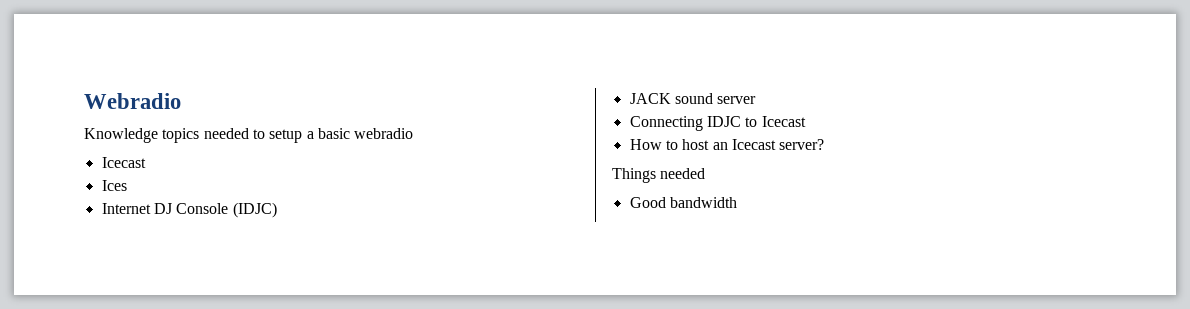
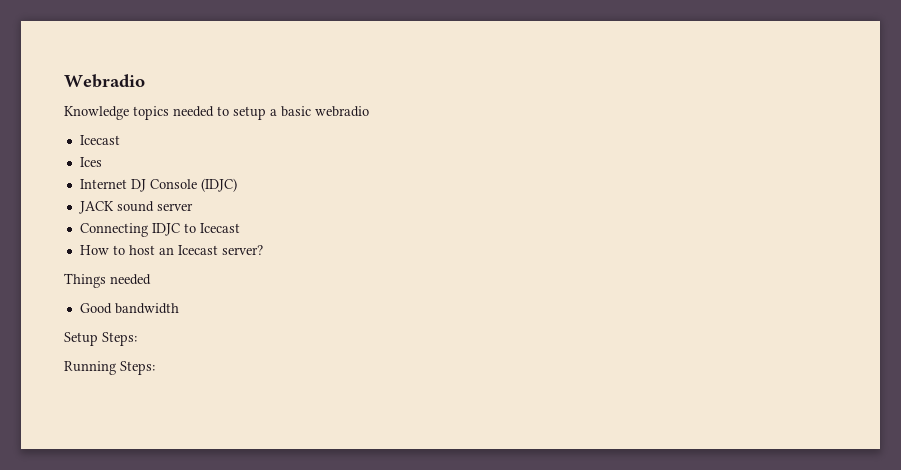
(737, 202) none -> [64,332,137,346] [64,361,155,375] // Setup Steps: // Running Steps:

